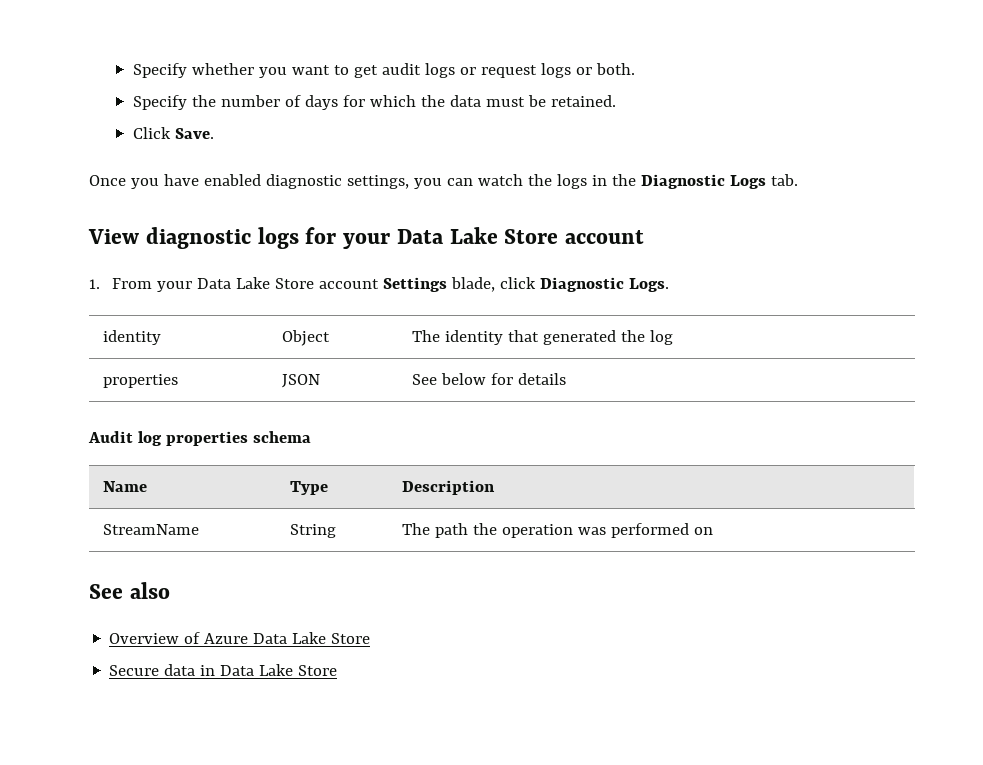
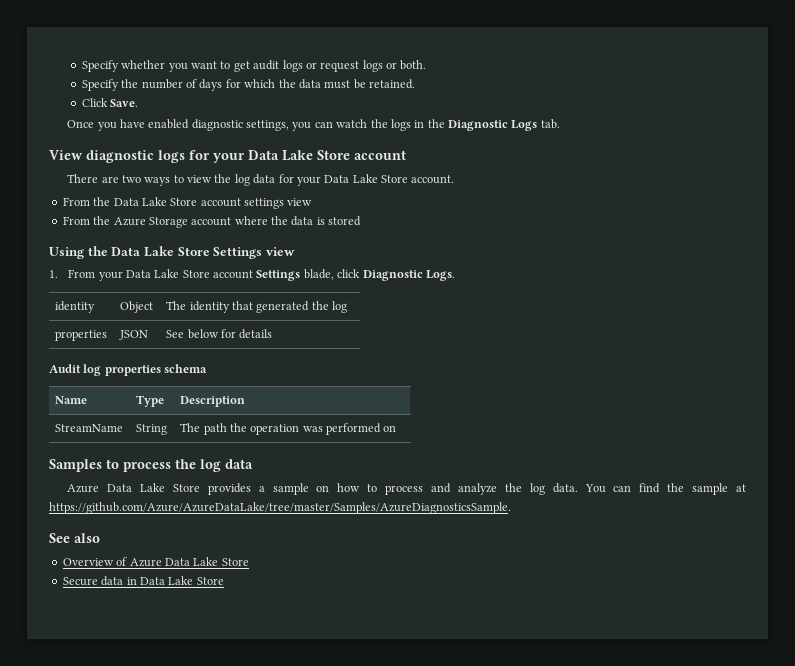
(644, 237) none -> [67,174,455,186] [62,197,313,209] [62,216,362,228] [49,246,295,259] // There are two ways to view the log data for your Data Lake Store account. // From the Data Lake Store account settings view // From the Azure Storage account where the data is stored // Using the Data Lake Store Settings view
(713, 531) none -> [49,459,253,472] [67,483,747,495] [49,502,511,514] // Samples to process the log data // Azure Data Lake Store provides a sample on how to process and analyze the log data. You can find the sample at https://github.com/Azure/AzureDataLake/tree/master/Samples/AzureDiagnosticsSample.

